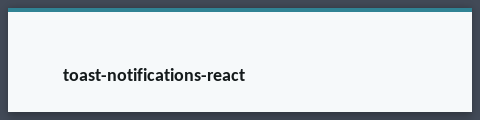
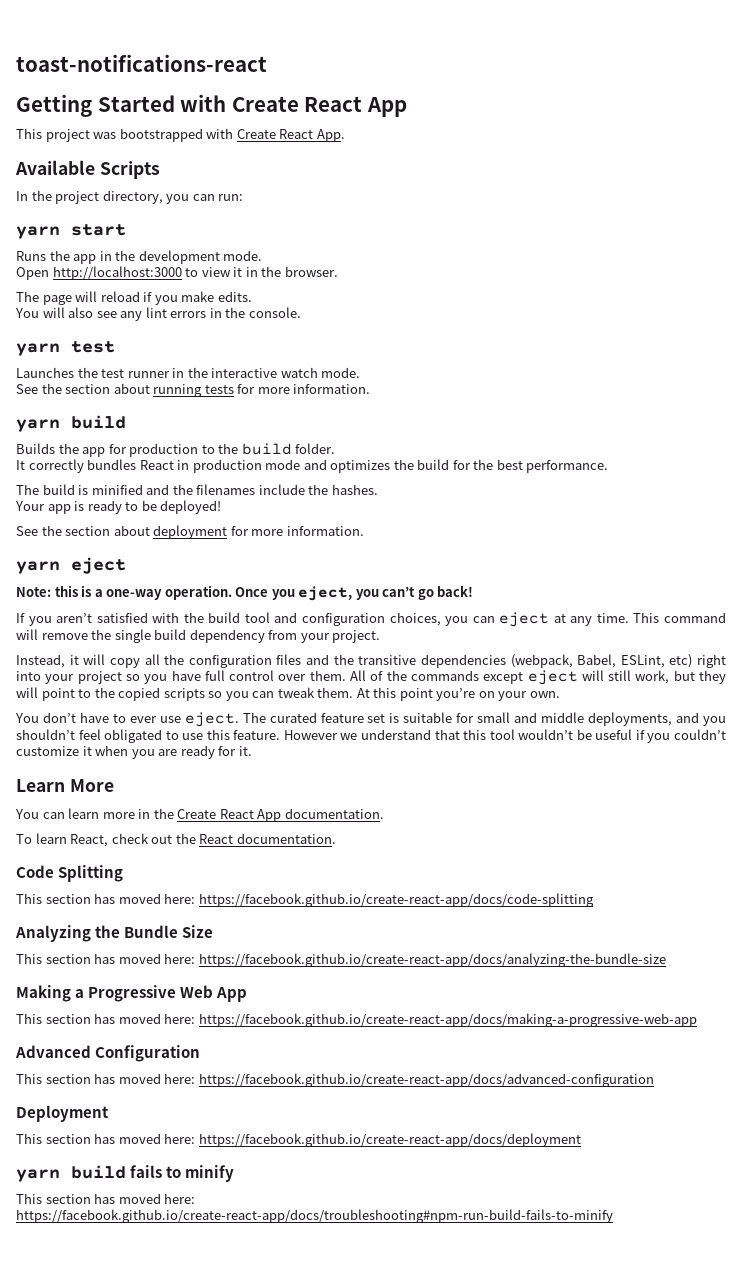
(245, 74) none -> [16,94,407,117] [16,128,345,142] [15,160,160,179] [16,190,244,204] [16,224,126,239] [16,250,263,264] [16,266,338,280] [16,291,252,305] [15,307,301,321] [16,341,115,356] [16,367,361,378] [16,383,371,397] [16,415,126,432] [16,443,336,457] [16,459,609,473] [16,484,378,495] [15,500,222,514] [16,525,364,539] [16,557,126,574] [16,585,474,601] [16,612,726,627] [16,629,381,643] [16,654,726,668] [16,670,726,685] [16,687,560,701] [15,712,726,727] [16,729,726,743] [16,745,252,759] [16,779,114,792] [15,808,384,822] [16,833,336,847] [16,865,124,882] [16,893,594,907] [15,925,214,942] [16,953,666,967] [16,985,248,1002] [16,1013,697,1027] [15,1045,201,1062] [16,1073,654,1087] [16,1105,109,1122] [16,1133,581,1147] [16,1165,235,1182] [16,1193,196,1204] [16,1209,613,1223] // Getting Started with Create React App // This project was bootstrapped with Create React App. // Available Scripts // In the project directory, you can run: // yarn start // Runs the app in the development mode. // Open http://localhost:3000 to view it in the browser. // The page will reload if you make edits. // You will also see any lint errors in the console. // yarn test // Launches the test runner in the interactive watch mode. // See the section about running tests for more information. // yarn build // Builds the app for production to the build folder. // It correctly bundles React in production mode and optimizes the build for the best performance. // The build is minified and the filenames include the hashes. // Your app is ready to be deployed! // See the section about deployment for more information. // yarn eject // Note: this is a one-way operation. Once you eject, you can’t go back! // If you aren’t satisfied with the build tool and configuration choices, you can eject at any time. This command will remove the single build dependency from your project. // Instead, it will copy all the configuration files and the transitive dependencies (webpack, Babel, ESLint, etc) right into your project so you have full control over them. All of the commands except eject will still work, but they will point to the copied scripts so you can tweak them. At this point you’re on your own. // You don’t have to ever use eject. The curated feature set is suitable for small and middle deployments, and you shouldn’t feel obligated to use this feature. However we understand that this tool wouldn’t be useful if you couldn’t customize it when you are ready for it. // Learn More // You can learn more in the Create React App documentation. // To learn React, check out the React documentation. // Code Splitting // This section has moved here: https://facebook.github.io/create-react-app/docs/code-splitting // Analyzing the Bundle Size // This section has moved here: https://facebook.github.io/create-react-app/docs/analyzing-the-bundle-size // Making a Progressive Web App // This section has moved here: https://facebook.github.io/create-react-app/docs/making-a-progressive-web-app // Advanced Configuration // This section has moved here: https://facebook.github.io/create-react-app/docs/advanced-configuration // Deployment // This section has moved here: https://facebook.github.io/create-react-app/docs/deployment // yarn build fails to minify // This section has moved here: https://facebook.github.io/create-react-app/docs/troubleshooting#npm-run-build-fails-to-minify

